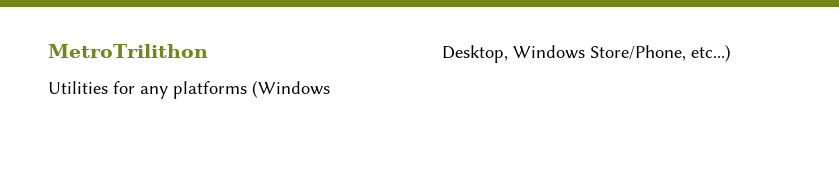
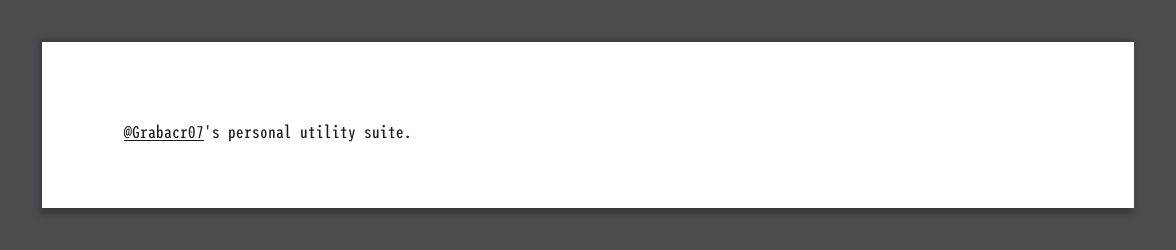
[48,44,208,58] [48,80,330,99] [442,44,731,63] MetroTrilithon // Utilities for any platforms (Windows Desktop, Windows Store/Phone, etc...) -> [123,124,412,142] @Grabacr07's personal utility suite.

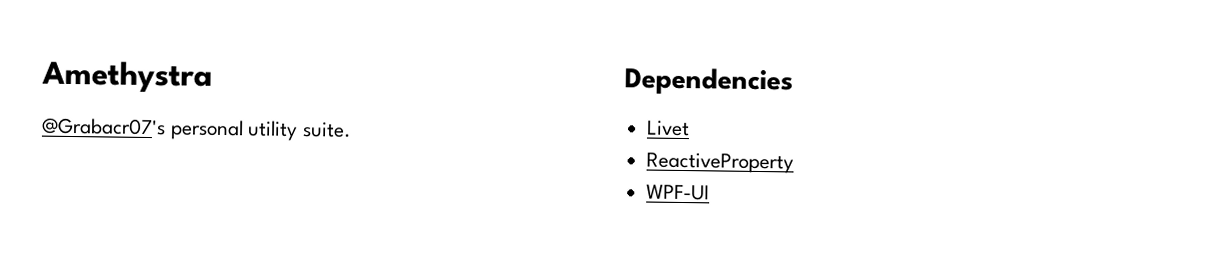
(123, 131) none -> [41,60,213,93] Amethystra //
(412, 131) none -> [624,67,793,96] [647,120,691,137] [646,152,795,174] [646,184,711,201] // Dependencies // Livet // ReactiveProperty // WPF-UI

